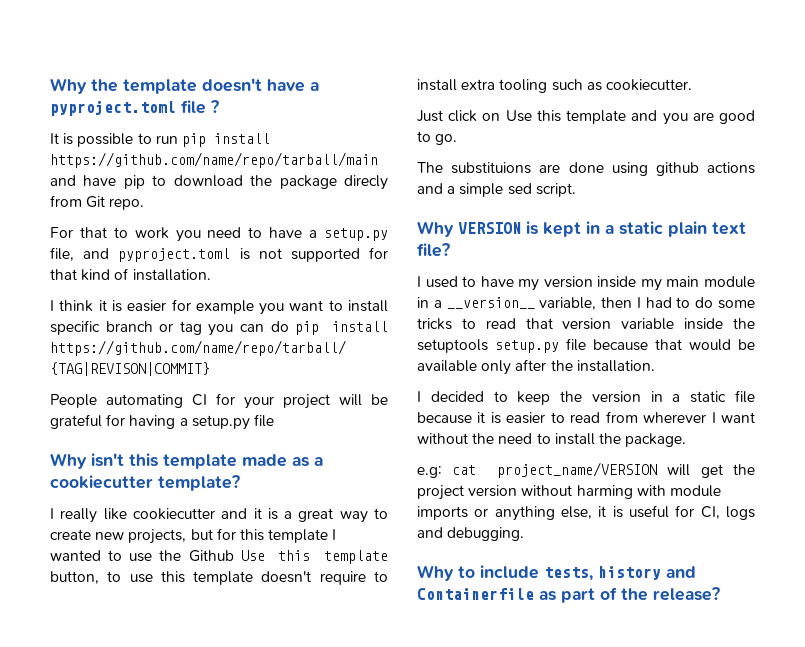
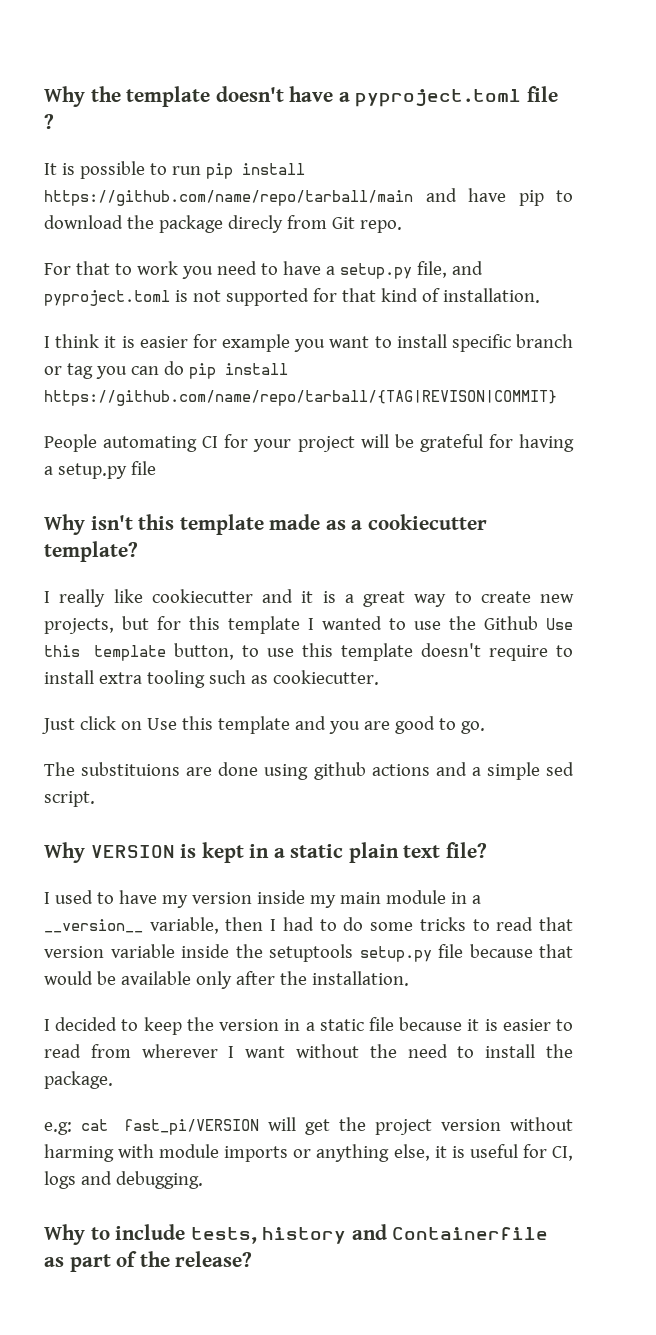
[496,462,657,478] project_name/VERSION -> [124,1119,260,1135] fast_pi/VERSION

